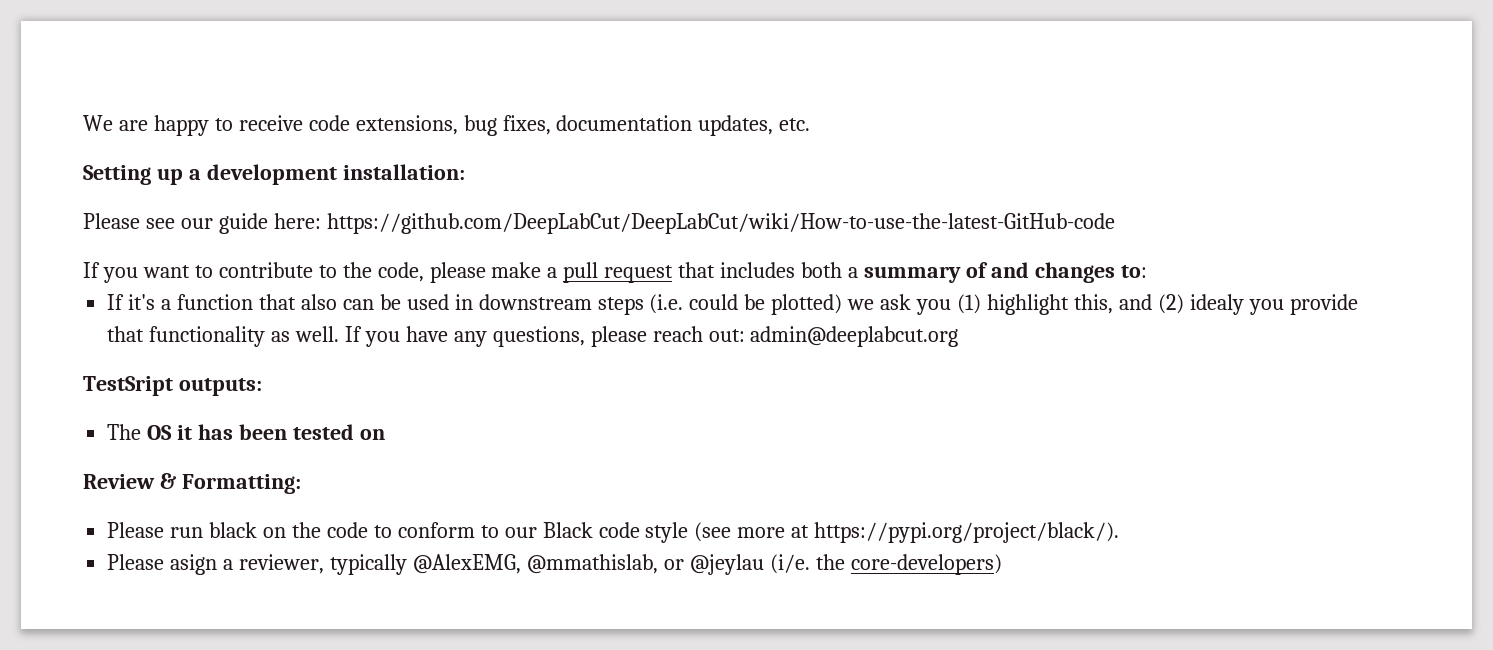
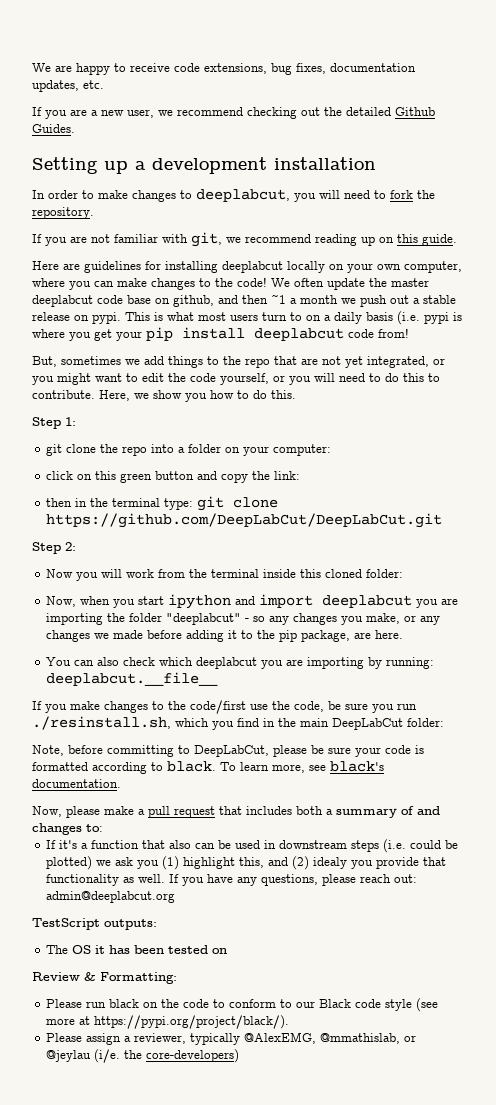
[83,164,465,185] [83,213,1115,234] [83,262,424,283] Setting up a development installation: // Please see our guide here: https://github.com/DeepLabCut/DeepLabCut/wiki/How-to-use-the-latest-GitHub-code // If you want to contribute to the code, -> [32,107,435,119] [32,124,75,133] [32,157,376,174] [32,189,435,202] [32,207,94,219] [32,232,457,247] [32,261,462,273] [32,277,429,290] [32,294,456,307] [32,311,462,325] [32,327,409,341] [32,356,445,368] [32,373,440,385] [32,390,296,402] [32,417,76,429] [46,444,332,456] [46,471,301,483] [46,496,279,511] [46,513,443,528] [32,542,76,554] [46,569,404,581] [46,594,459,609] [46,613,441,625] [46,630,404,642] [46,657,435,669] [46,672,219,686] [32,700,417,714] [32,716,444,730] [32,745,424,757] [32,761,384,774] [32,779,121,788] [32,806,62,817] If you are a new user, we recommend checking out the detailed Github Guides. // Setting up a development installation // In order to make changes to deeplabcut, you will need to fork the repository. // If you are not familiar with git, we recommend reading up on this guide. // Here are guidelines for installing deeplabcut locally on your own computer, where you can make changes to the code! We often update the master deeplabcut code base on github, and then ~1 a month we push out a stable release on pypi. This is what most users turn to on a daily basis (i.e. pypi is where you get your pip install deeplabcut code from! // But, sometimes we add things to the repo that are not yet integrated, or you might want to edit the code yourself, or you will need to do this to contribute. Here, we show you how to do this. // Step 1: // git clone the repo into a folder on your computer: // click on this green button and copy the link: // then in the terminal type: git clone https://github.com/DeepLabCut/DeepLabCut.git // Step 2: // Now you will work from the terminal inside this cloned folder: // Now, when you start ipython and import deeplabcut you are importing the folder "deeplabcut" - so any changes you make, or any changes we made before adding it to the pip package, are here. // You can also check which deeplabcut you are importing by running: deeplabcut.__file__ // If you make changes to the code/first use the code, be sure you run ./resinstall.sh, which you find in the main DeepLabCut folder: // Note, before committing to DeepLabCut, please be sure your code is formatted according to black. To learn more, see black's documentation. // Now,
[83,376,173,396] TestSript -> [32,918,100,930] TestScript
[170,554,218,575] asign -> [86,1033,122,1045] assign

